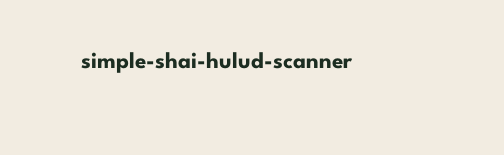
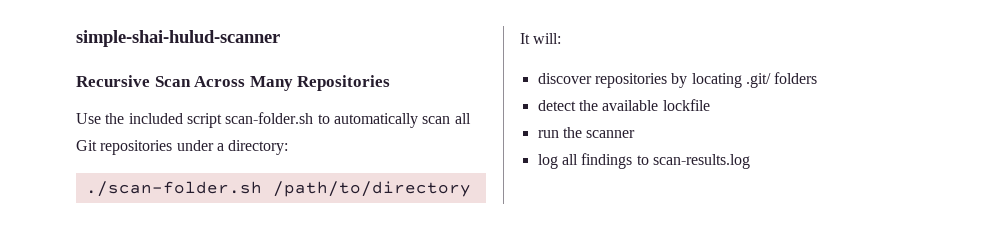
(353, 62) none -> [76,75,391,91] [76,112,471,128] [76,140,289,155] [85,181,471,197] [520,33,562,44] [537,72,818,88] [537,99,710,111] [537,127,636,138] [537,153,750,169] // Recursive Scan Across Many Repositories // Use the included script scan-folder.sh to automatically scan all Git repositories under a directory: // ./scan-folder.sh /path/to/directory // It will: // discover repositories by locating .git/ folders // detect the available lockfile // run the scanner // log all findings to scan-results.log

